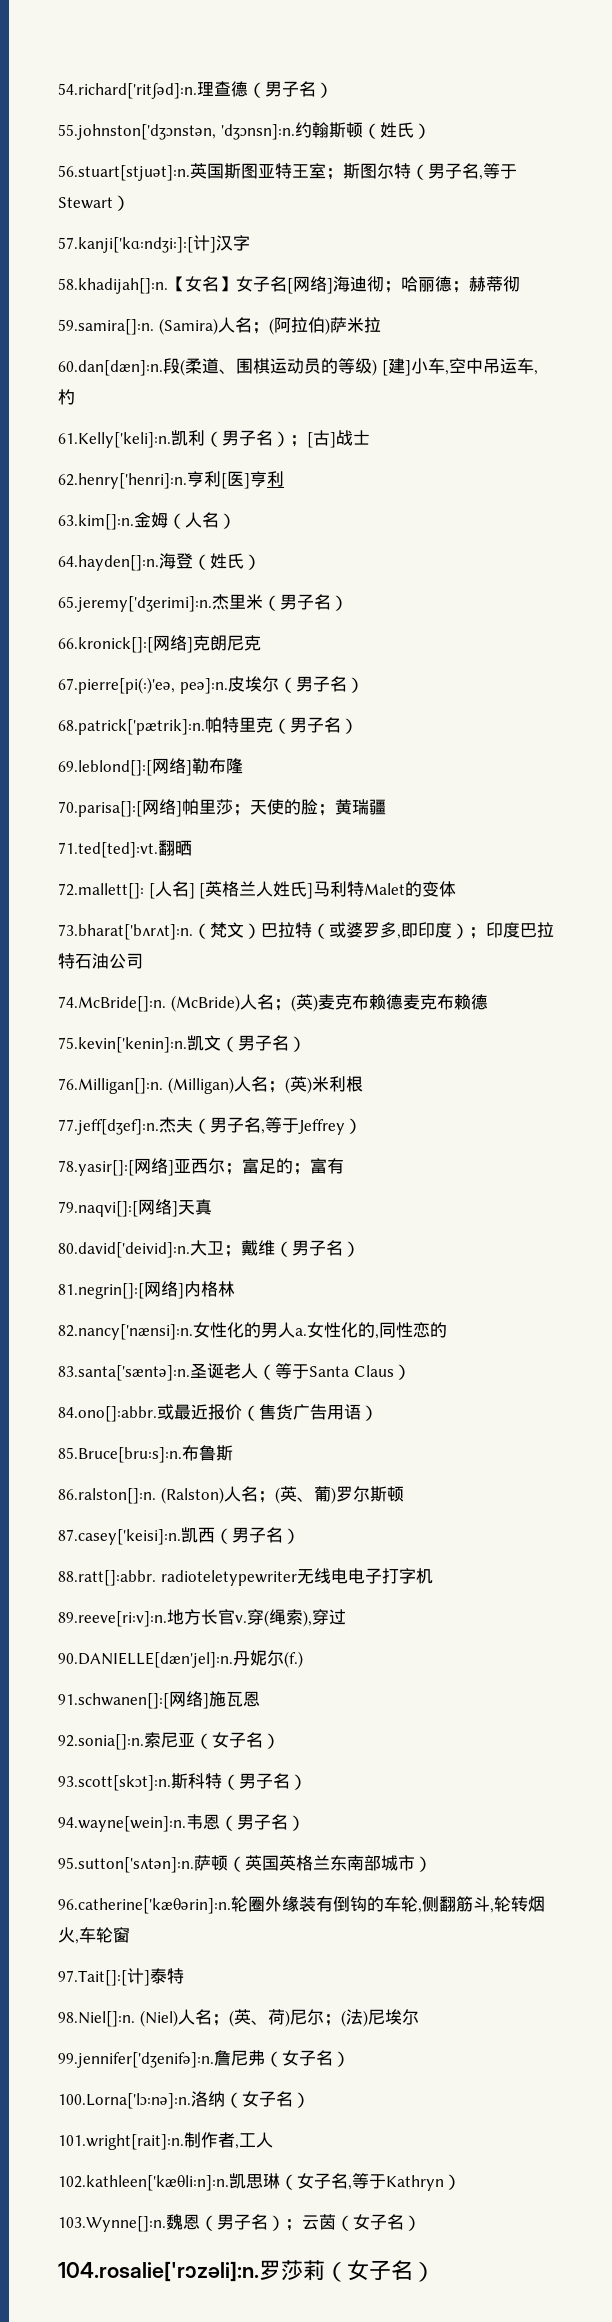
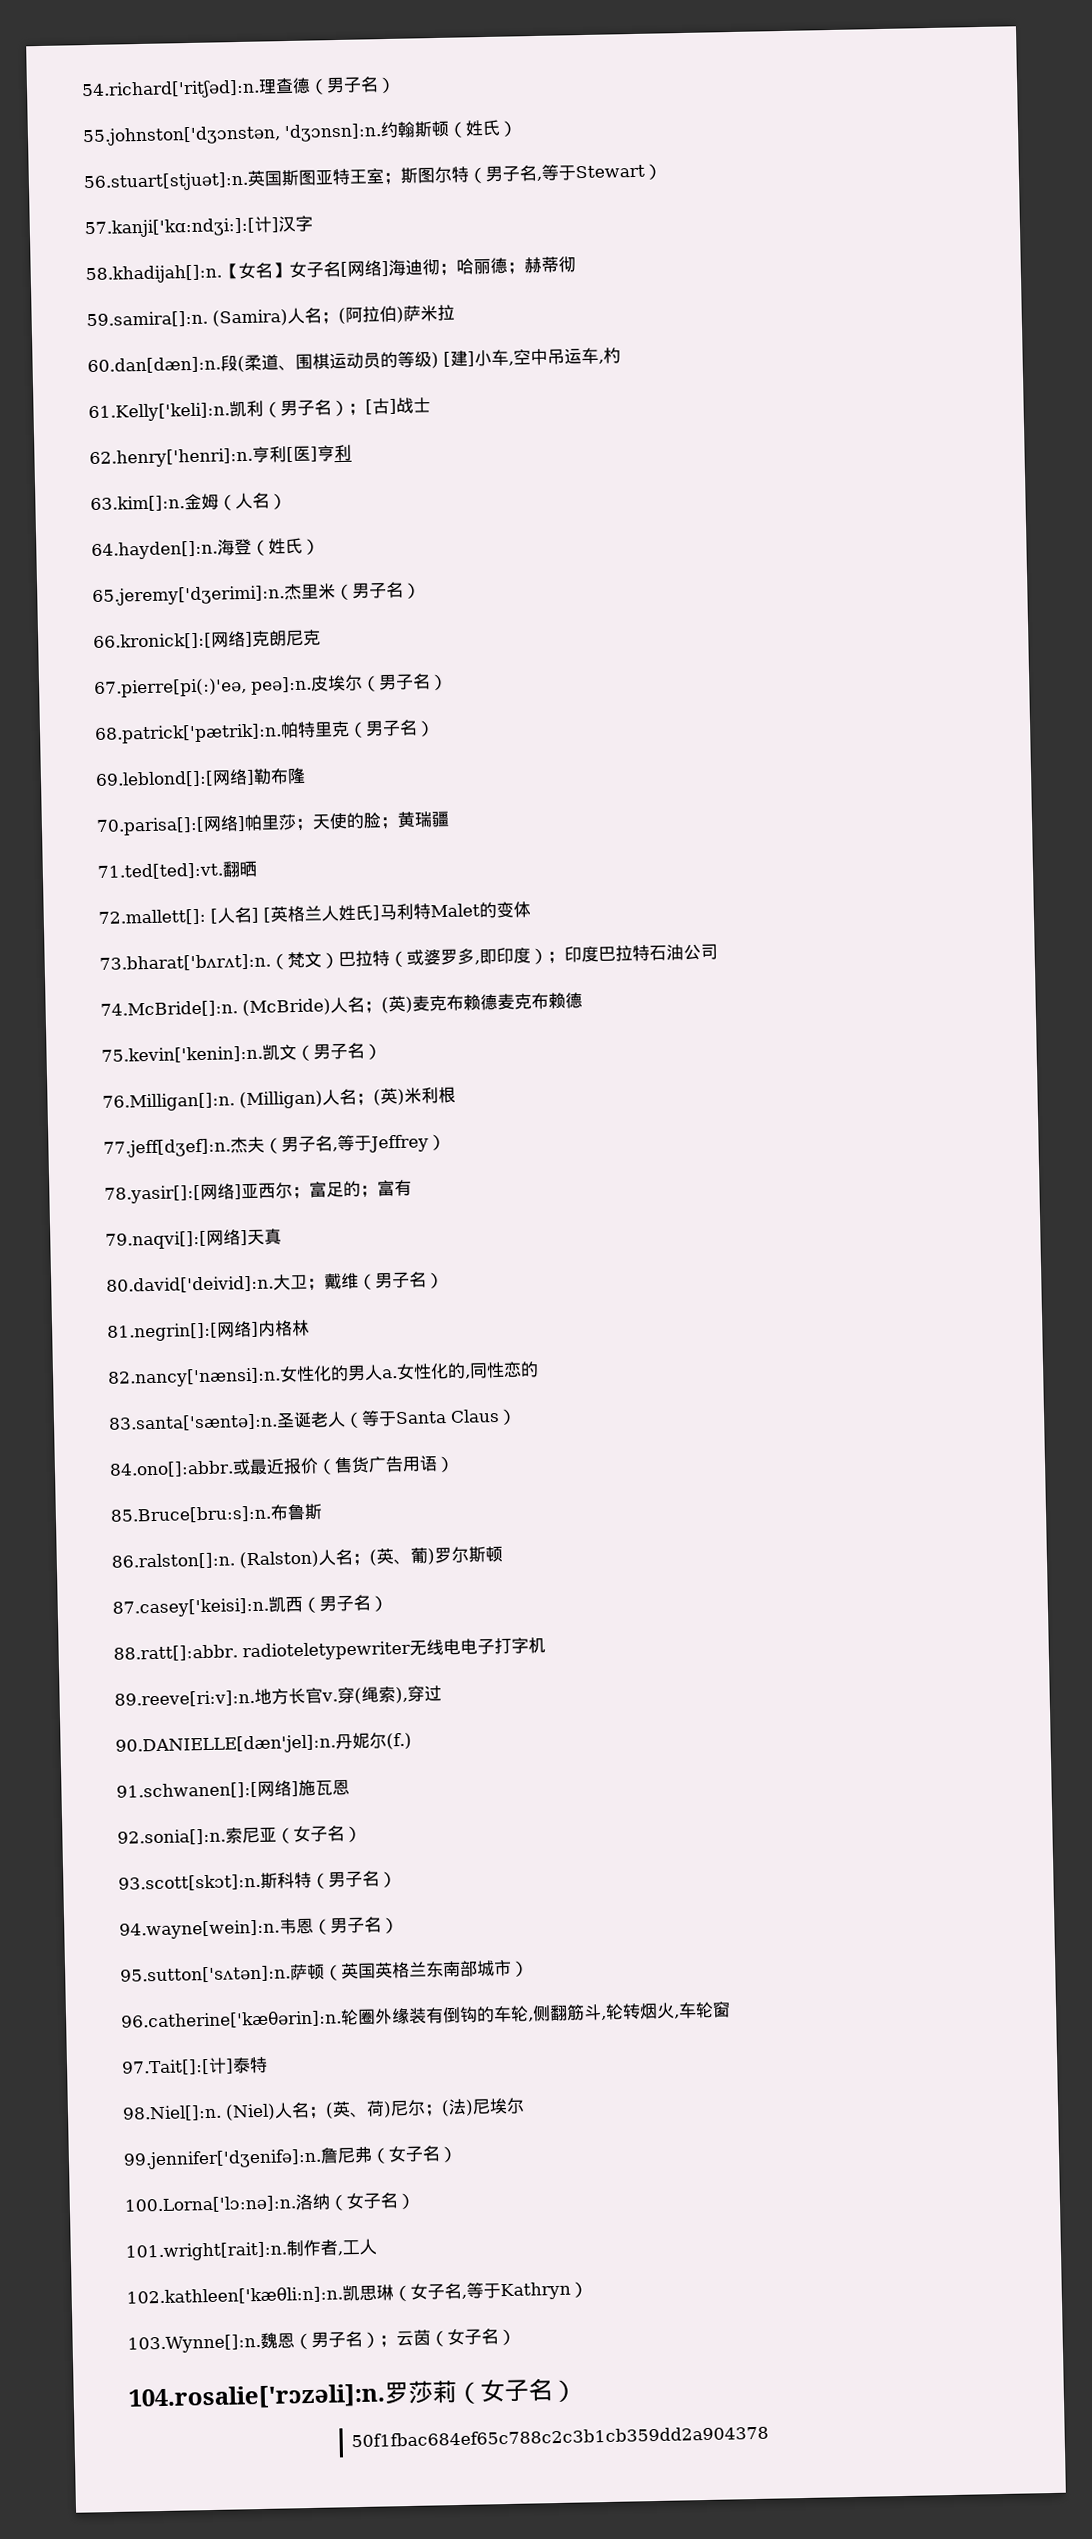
(435, 2272) none -> [350,2425,769,2448] // 50f1fbac684ef65c788c2c3b1cb359dd2a904378

